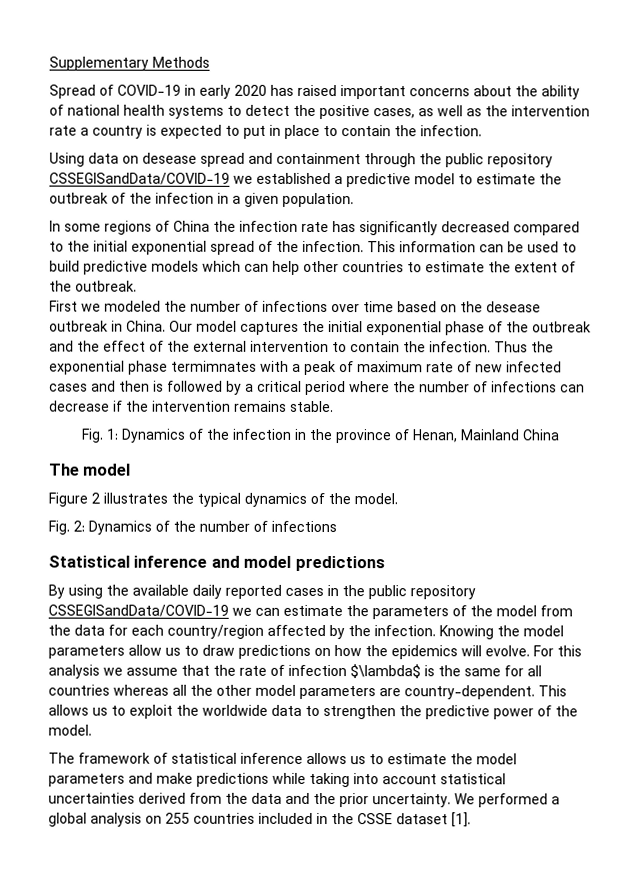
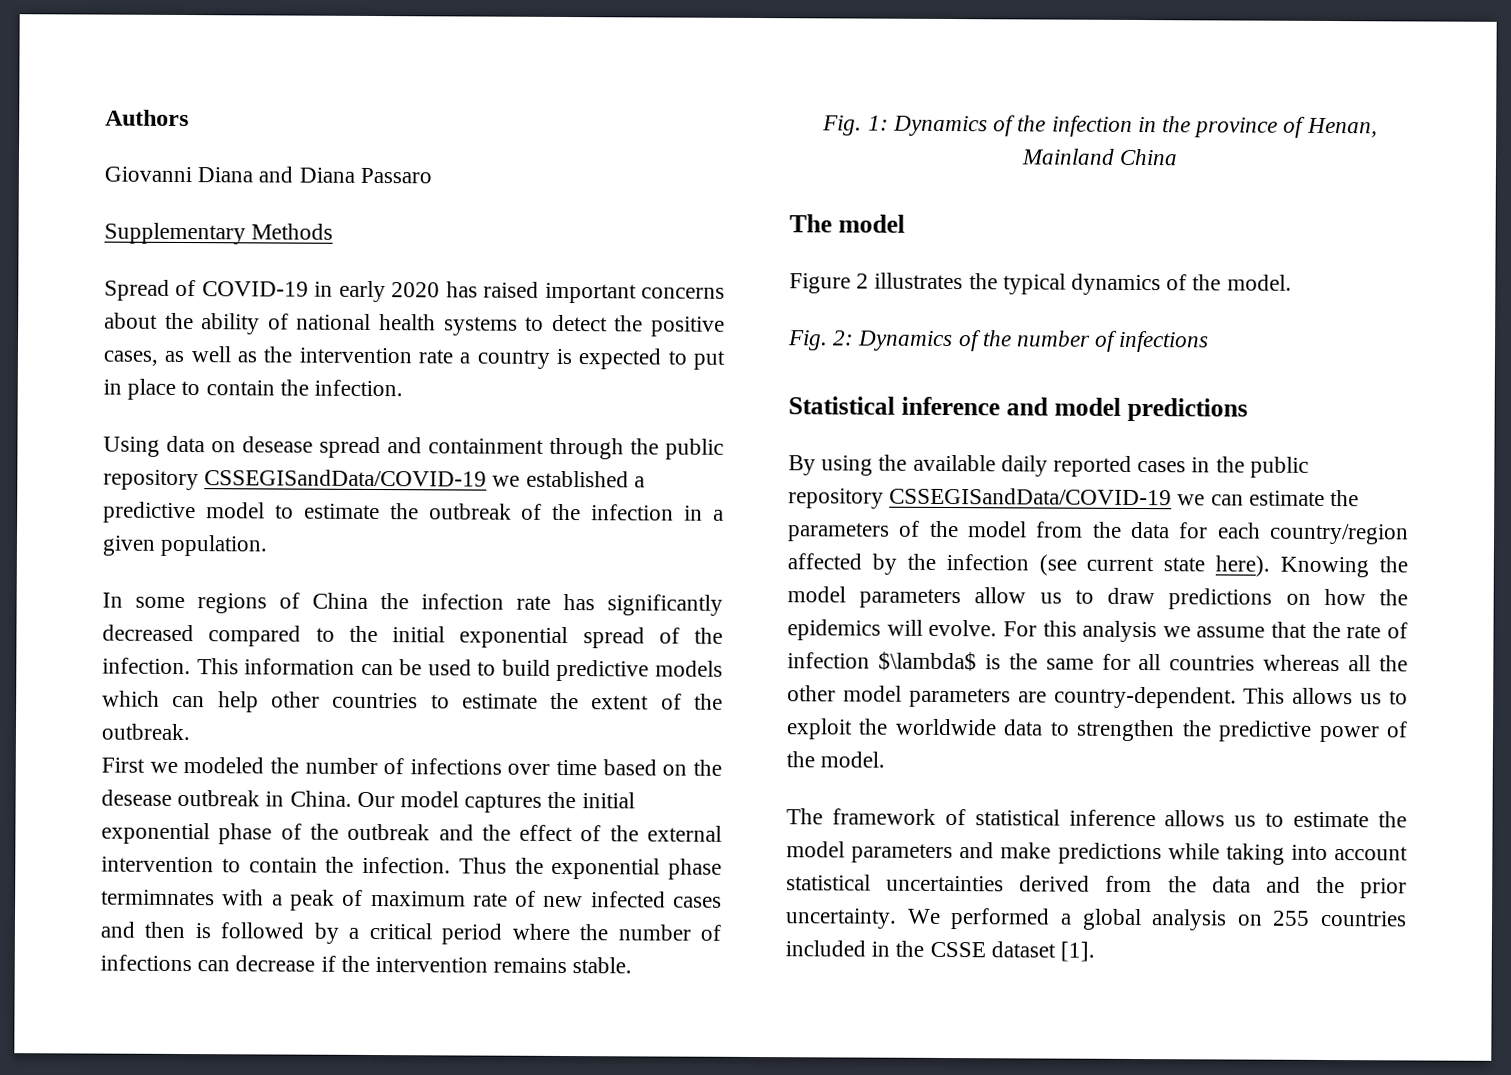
(49, 63) none -> [105,109,189,127] [104,166,432,184] Authors // Giovanni Diana and Diana Passaro //
[374,625,436,637] infection. -> [945,553,1271,577] infection (see current state here).

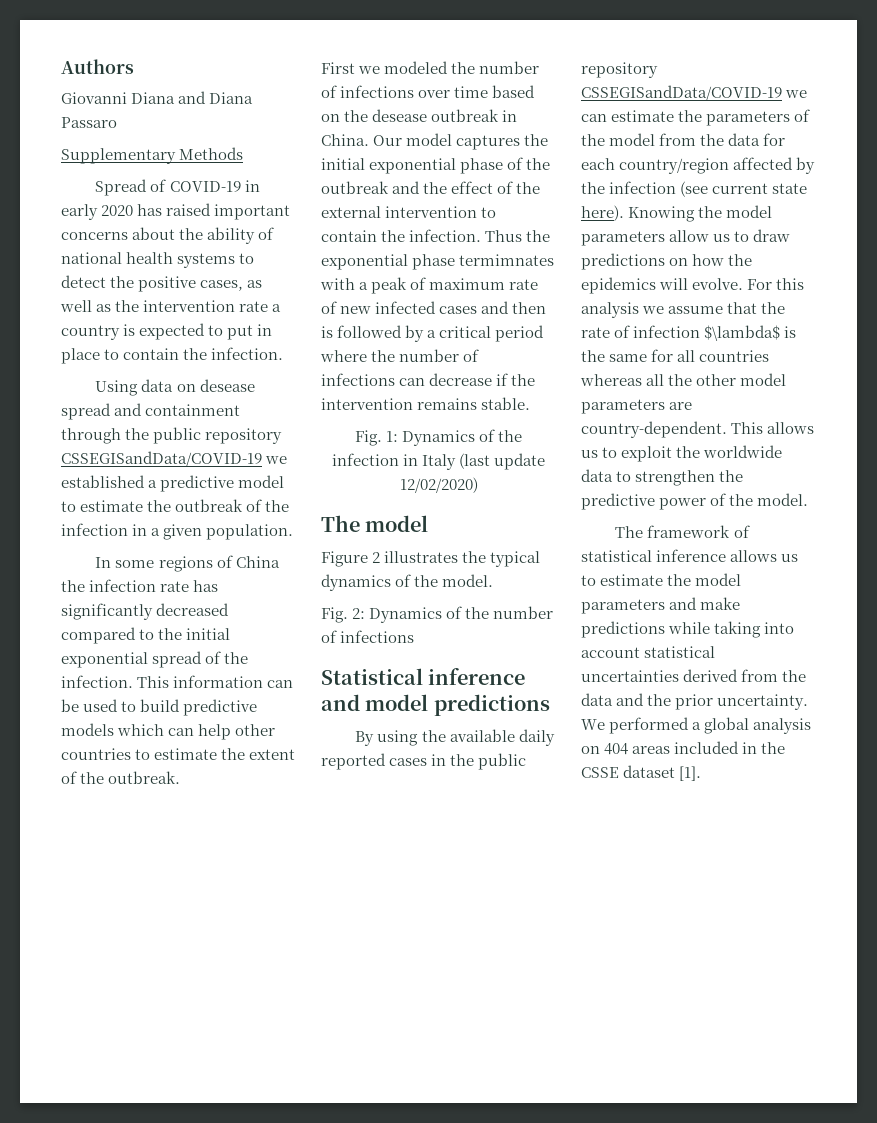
[1161,116,1378,138] [1020,148,1179,166] the province of Henan, Mainland China -> [422,453,546,470] [399,477,478,493] Italy (last update 12/02/2020)
[1272,910,1407,927] 255 countries -> [604,743,671,755] 404 areas

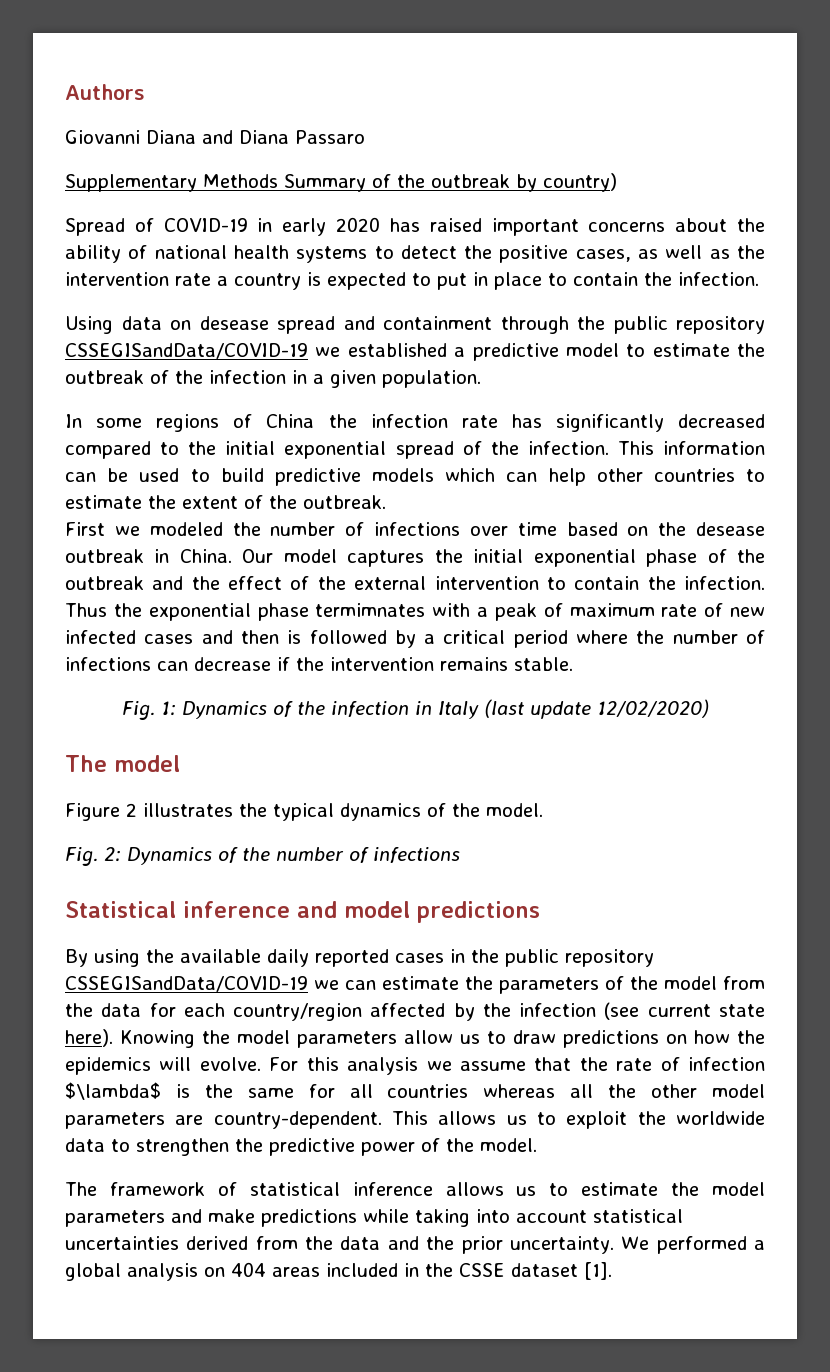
(244, 153) none -> [284,173,617,192] Summary of the outbreak by country)

